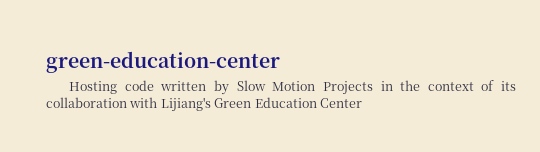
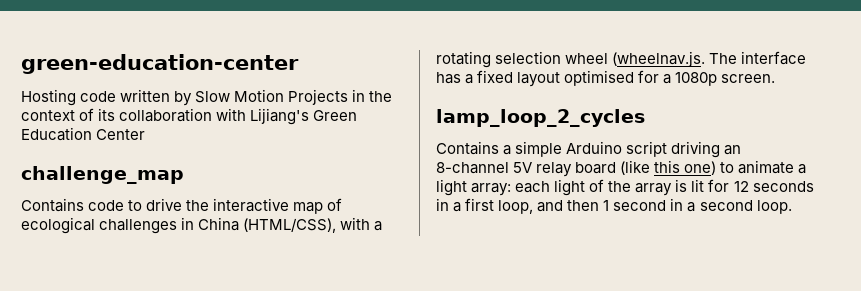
(362, 103) none -> [21,166,184,184] [21,198,343,214] [21,217,383,234] [436,51,807,68] [436,70,776,87] [436,109,645,127] [436,141,742,158] [436,160,807,177] [436,179,814,196] [436,198,792,214] // challenge_map // Contains code to drive the interactive map of ecological challenges in China (HTML/CSS), with a rotating selection wheel (wheelnav.js. The interface has a fixed layout optimised for a 1080p screen. // lamp_loop_2_cycles // Contains a simple Arduino script driving an 8-channel 5V relay board (like this one) to animate a light array: each light of the array is lit for 12 seconds in a first loop, and then 1 second in a second loop.

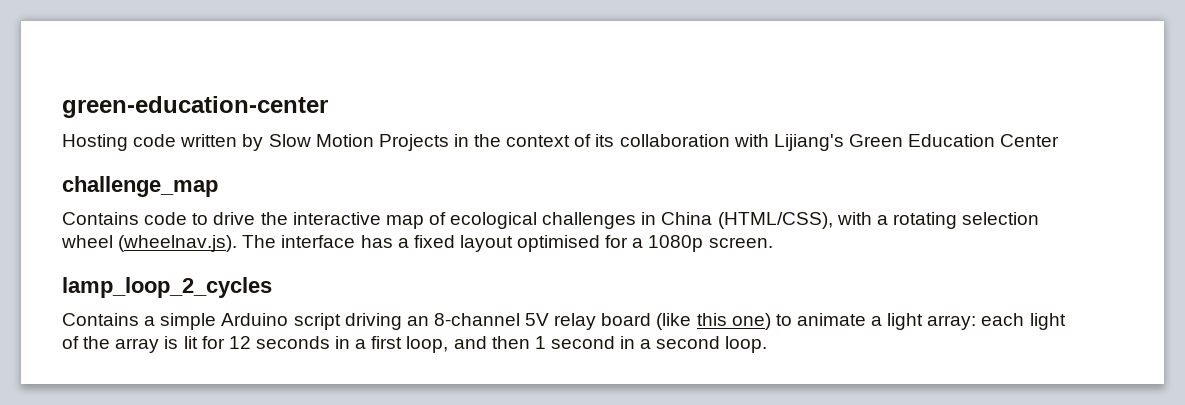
[612,51,706,67] (wheelnav.js. -> [118,235,238,252] (wheelnav.js).

